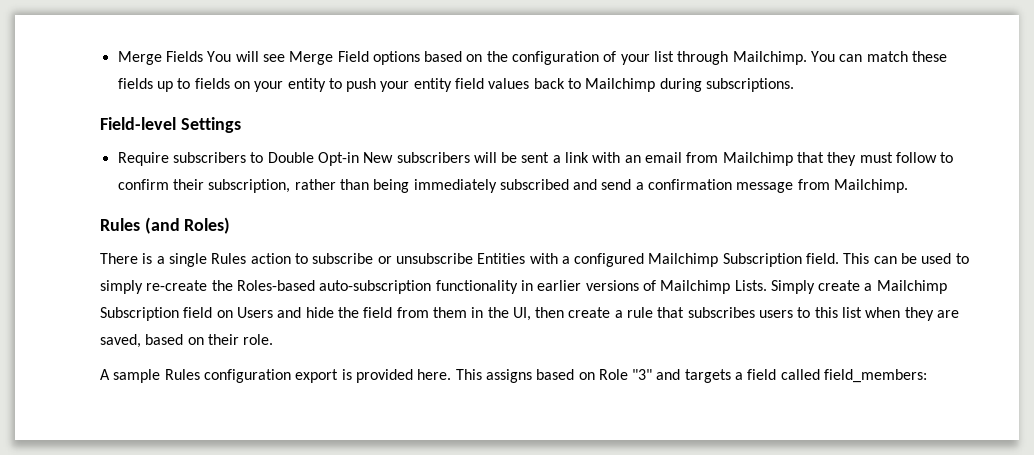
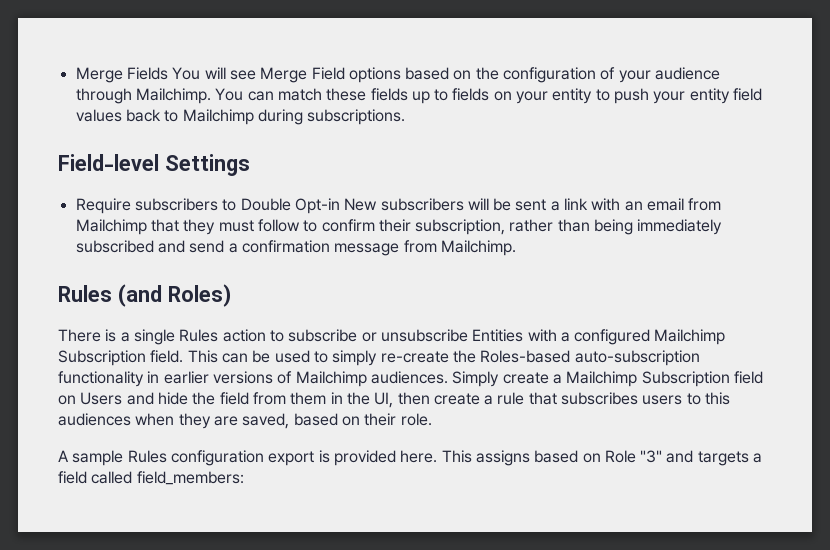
[654,51,675,62] list -> [655,67,721,80] audience
[734,280,767,291] Lists. -> [370,371,448,384] audiences.
[842,307,863,318] list -> [58,413,131,426] audiences

